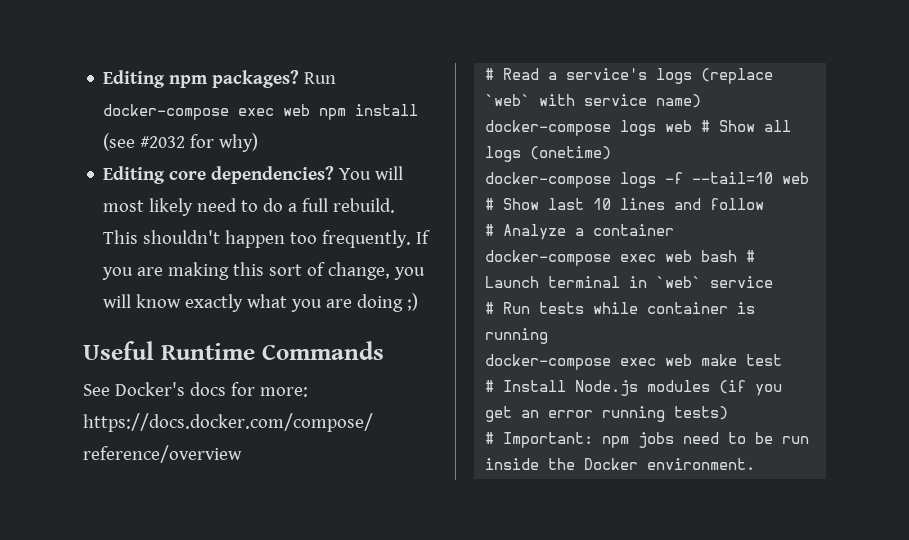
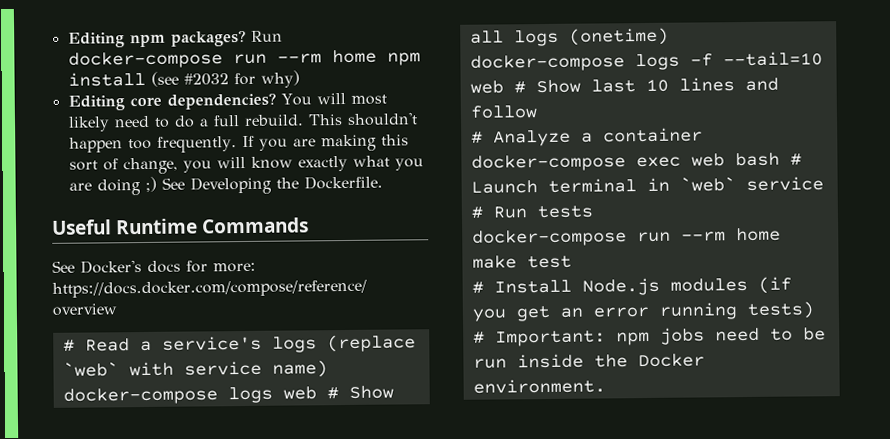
[238,104,311,116] exec web -> [232,49,377,65] run --rm home
(419, 302) none -> [161,175,383,195] See Developing the Dockerfile.
[593,302,756,314] [485,328,549,344] [485,354,693,370] while container is running // docker-compose exec web -> [471,227,781,247] // docker-compose run --rm home

